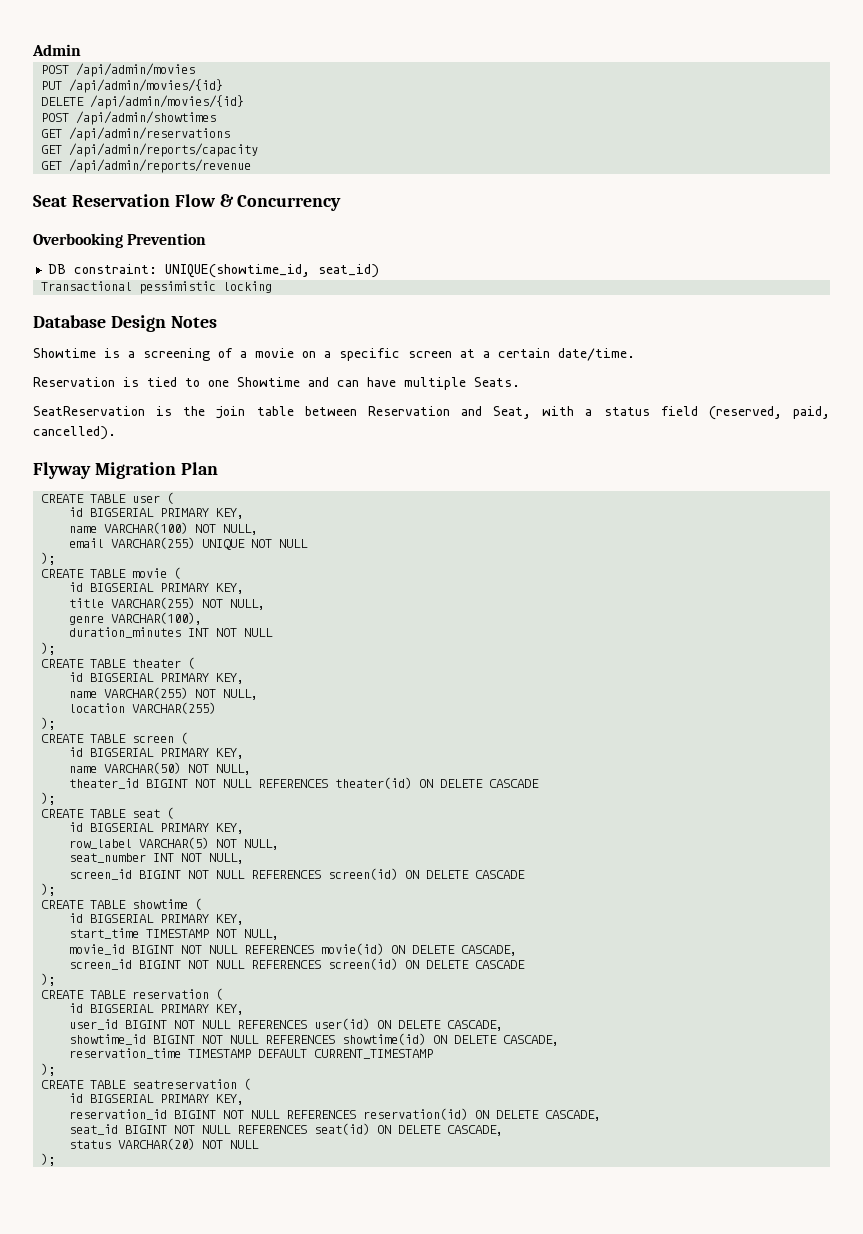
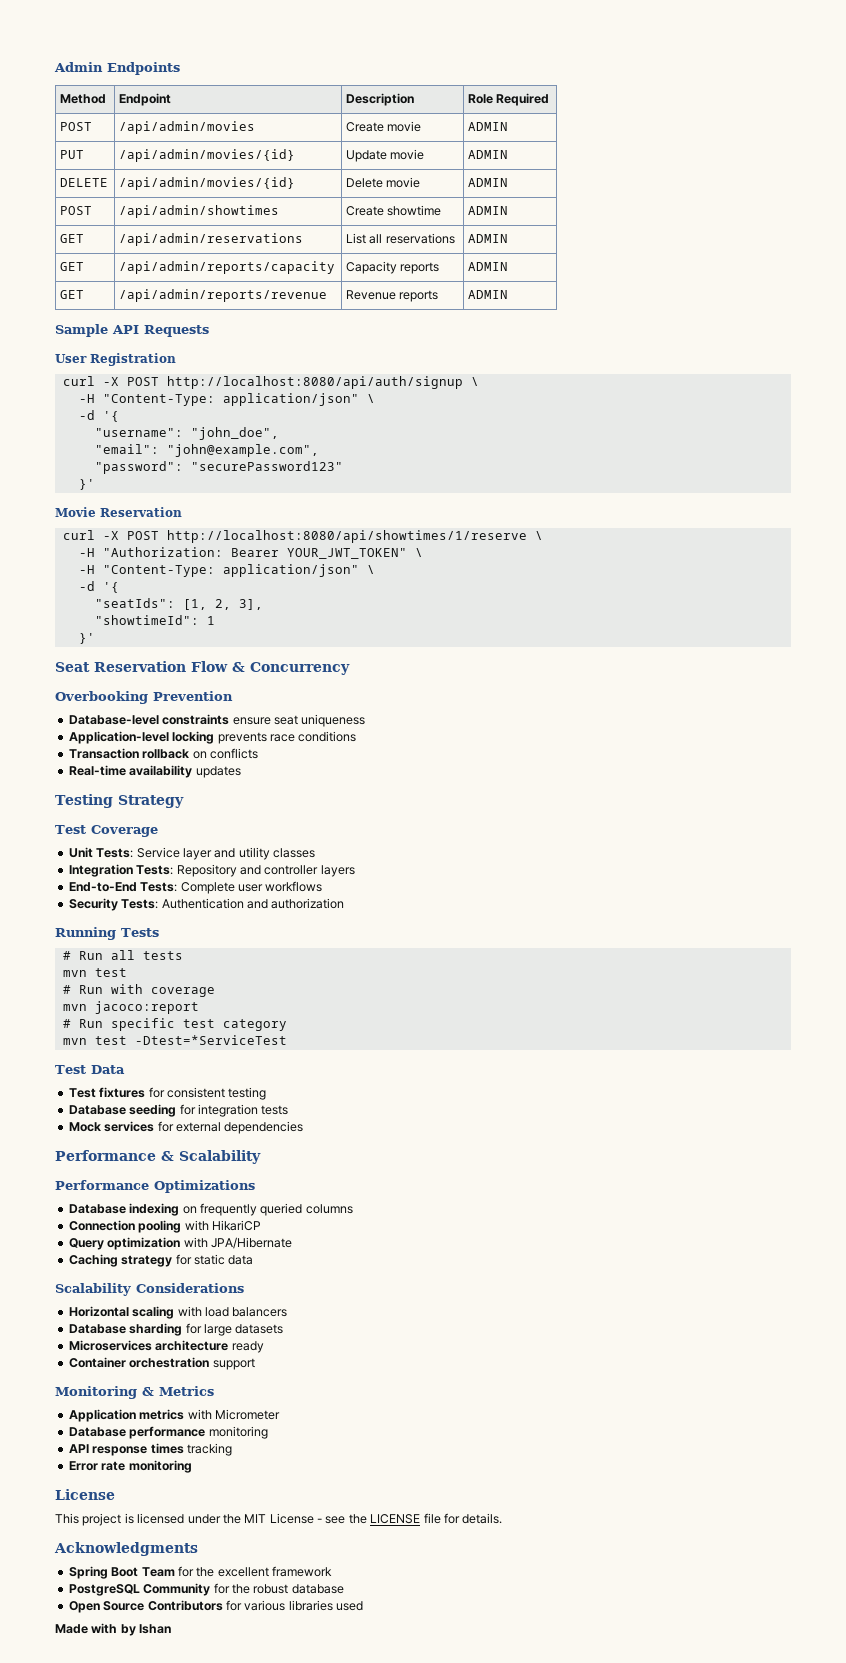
[41,63,196,77] [41,79,224,93] [41,95,245,109] [41,111,217,125] [41,127,231,141] [41,143,259,157] [41,159,252,173] // POST /api/admin/movies // PUT /api/admin/movies/{id} // DELETE /api/admin/movies/{id} // POST /api/admin/showtimes // GET /api/admin/reservations // GET /api/admin/reports/capacity // GET /api/admin/reports/revenue -> [107,62,180,75] [60,94,107,104] [119,93,172,106] [346,93,415,106] [468,93,550,106] [60,122,93,131] [119,121,256,134] [346,121,422,132] [468,122,509,131] [60,150,85,159] [119,149,296,162] [346,149,425,162] [468,150,509,159] [60,178,109,187] [119,177,296,190] [346,177,421,188] [468,178,509,187] [60,206,93,215] [119,205,280,218] [346,205,442,216] [468,206,509,215] [60,234,85,243] [119,233,304,246] [346,233,455,244] [468,234,509,243] [60,262,85,271] [119,261,336,274] [346,261,440,274] [468,262,509,271] [60,290,85,299] [119,289,328,302] [346,290,439,302] [468,290,509,299] [55,324,209,337] [55,353,176,366] [62,376,479,389] [78,393,375,406] [78,410,119,422] [94,427,279,440] [94,444,319,457] [94,461,343,474] [78,479,95,490] [55,507,182,517] [62,530,543,543] [78,547,423,559] [78,564,375,577] [78,581,119,593] [94,598,263,610] [94,615,215,625] [78,633,95,644] Endpoints // Method | Endpoint | Description | Role Required // POST | /api/admin/movies | Create movie | ADMIN // PUT | /api/admin/movies/{id} | Update movie | ADMIN // DELETE | /api/admin/movies/{id} | Delete movie | ADMIN // POST | /api/admin/showtimes | Create showtime | ADMIN // GET | /api/admin/reservations | List all reservations | ADMIN // GET | /api/admin/reports/capacity | Capacity reports | ADMIN // GET | /api/admin/reports/revenue | Revenue reports | ADMIN // Sample API Requests // User Registration // curl -X POST http://localhost:8080/api/auth/signup \ // -H "Content-Type: application/json" \ // -d '{ // "username": "john_doe", // "email": "john@example.com", // "password": "securePassword123" // }' // Movie Reservation // curl -X POST http://localhost:8080/api/showtimes/1/reserve \ // -H "Authorization: Bearer YOUR_JWT_TOKEN" \ // -H "Content-Type: application/json" \ // -d '{ // "seatIds": [1, 2, 3], // "showtimeId": 1 // }'
[48,264,380,278] [41,281,273,294] [33,315,217,332] [33,348,635,361] [33,377,520,390] [33,406,830,420] [33,426,116,440] [33,462,218,479] [41,492,175,504] [69,507,245,519] [69,522,259,535] [69,537,309,550] [41,552,56,565] [41,567,182,579] [69,582,245,594] [69,597,266,610] [69,612,203,625] [69,627,274,638] [41,642,56,655] [41,657,196,669] [69,672,245,684] [69,687,259,700] [69,702,217,714] [41,717,56,730] [41,732,189,744] [69,747,245,759] [69,762,252,775] [69,777,540,789] [41,792,56,805] [41,807,175,819] [69,822,245,834] [69,837,280,850] [69,853,245,864] [69,868,526,880] [41,883,56,896] [41,898,203,910] [69,913,245,925] [69,928,280,940] [69,943,518,956] [69,958,526,970] [41,973,56,986] [41,988,224,1000] [69,1003,245,1015] [69,1018,504,1031] [69,1033,560,1046] [69,1048,434,1059] [41,1063,56,1076] [41,1078,252,1090] [69,1093,245,1105] [69,1108,602,1121] [69,1123,504,1136] [69,1138,260,1150] [41,1153,56,1166] DB constraint: UNIQUE(showtime_id, seat_id) // Transactional pessimistic locking // Database Design Notes // Showtime is a screening of a movie on a specific screen at a certain date/time. // Reservation is tied to one Showtime and can have multiple Seats. // SeatReservation is the join table between Reservation and Seat, with a status field (reserved, paid, cancelled). // Flyway Migration Plan // CREATE TABLE user ( // id BIGSERIAL PRIMARY KEY, // name VARCHAR(100) NOT NULL, // email VARCHAR(255) UNIQUE NOT NULL // ); // CREATE TABLE movie ( // id BIGSERIAL PRIMARY KEY, // title VARCHAR(255) NOT NULL, // genre VARCHAR(100), // duration_minutes INT NOT NULL // ); // CREATE TABLE theater ( // id BIGSERIAL PRIMARY KEY, // name VARCHAR(255) NOT NULL, // location VARCHAR(255) // ); // CREATE TABLE screen ( // id BIGSERIAL PRIMARY KEY, // name VARCHAR(50) NOT NULL, // theater_id BIGINT NOT NULL REFERENCES theater(id) ON DELETE CASCADE // ); // CREATE TABLE seat ( // id BIGSERIAL PRIMARY KEY, // row_label VARCHAR(5) NOT NULL, // seat_number INT NOT NULL, // screen_id BIGINT NOT NULL REFERENCES screen(id) ON DELETE CASCADE // ); // CREATE TABLE showtime ( // id BIGSERIAL PRIMARY KEY, // start_time TIMESTAMP NOT NULL, // movie_id BIGINT NOT NULL REFERENCES movie(id) ON DELETE CASCADE, // screen_id BIGINT NOT NULL REFERENCES screen(id) ON DELETE CASCADE // ); // CREATE TABLE reservation ( // id BIGSERIAL PRIMARY KEY, // user_id BIGINT NOT NULL REFERENCES user(id) ON DELETE CASCADE, // showtime_id BIGINT NOT NULL REFERENCES showtime(id) ON DELETE CASCADE, // reservation_time TIMESTAMP DEFAULT CURRENT_TIMESTAMP // ); // CREATE TABLE seatreservation ( // id BIGSERIAL PRIMARY KEY, // reservation_id BIGINT NOT NULL REFERENCES reservation(id) ON DELETE CASCADE, // seat_id BIGINT NOT NULL REFERENCES seat(id) ON DELETE CASCADE, // status VARCHAR(20) NOT NULL // ); -> [68,714,366,727] [68,731,357,744] [68,748,258,759] [68,765,241,778] [55,794,184,808] [55,825,158,837] [68,847,315,860] [68,864,355,877] [68,881,323,894] [68,898,345,911] [55,927,159,940] [62,950,183,960] [62,968,127,977] [62,984,215,997] [62,1001,199,1014] [62,1018,287,1031] [62,1035,287,1045] [55,1065,125,1074] [68,1087,267,1100] [68,1104,289,1117] [68,1121,304,1134] [55,1150,261,1164] [55,1180,255,1193] [68,1203,353,1216] [68,1220,261,1233] [68,1237,292,1250] [68,1254,254,1267] [55,1283,244,1296] [68,1306,288,1319] [68,1323,284,1336] [68,1340,264,1353] [68,1357,255,1370] [55,1386,214,1399] [68,1409,280,1422] [68,1426,268,1439] [68,1443,232,1456] [68,1460,192,1473] [55,1489,115,1500] [55,1513,503,1526] [54,1542,198,1556] [68,1566,332,1579] [68,1583,344,1596] [68,1600,363,1613] [55,1623,172,1636] Database-level constraints ensure seat uniqueness // Application-level locking prevents race conditions // Transaction rollback on conflicts // Real-time availability updates // Testing Strategy // Test Coverage // Unit Tests: Service layer and utility classes // Integration Tests: Repository and controller layers // End-to-End Tests: Complete user workflows // Security Tests: Authentication and authorization // Running Tests // # Run all tests // mvn test // # Run with coverage // mvn jacoco:report // # Run specific test category // mvn test -Dtest=*ServiceTest // Test Data // Test fixtures for consistent testing // Database seeding for integration tests // Mock services for external dependencies // Performance & Scalability // Performance Optimizations // Database indexing on frequently queried columns // Connection pooling with HikariCP // Query optimization with JPA/Hibernate // Caching strategy for static data // Scalability Considerations // Horizontal scaling with load balancers // Database sharding for large datasets // Microservices architecture ready // Container orchestration support // Monitoring & Metrics // Application metrics with Micrometer // Database performance monitoring // API response times tracking // Error rate monitoring // License // This project is licensed under the MIT License - see the LICENSE file for details. // Acknowledgments // Spring Boot Team for the excellent framework // PostgreSQL Community for the robust database // Open Source Contributors for various libraries used // Made with by Ishan

